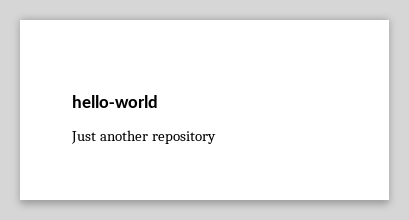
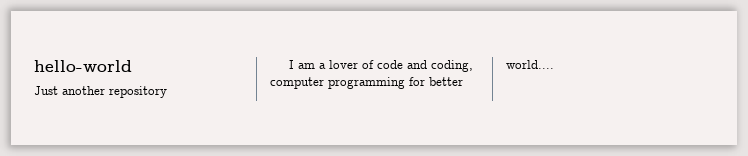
(216, 137) none -> [289,60,474,72] [270,77,463,89] [506,60,554,69] // I am a lover of code and coding, computer programming for better world....

